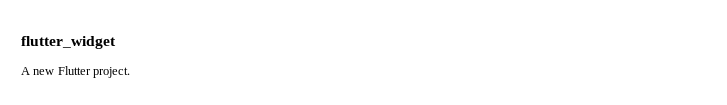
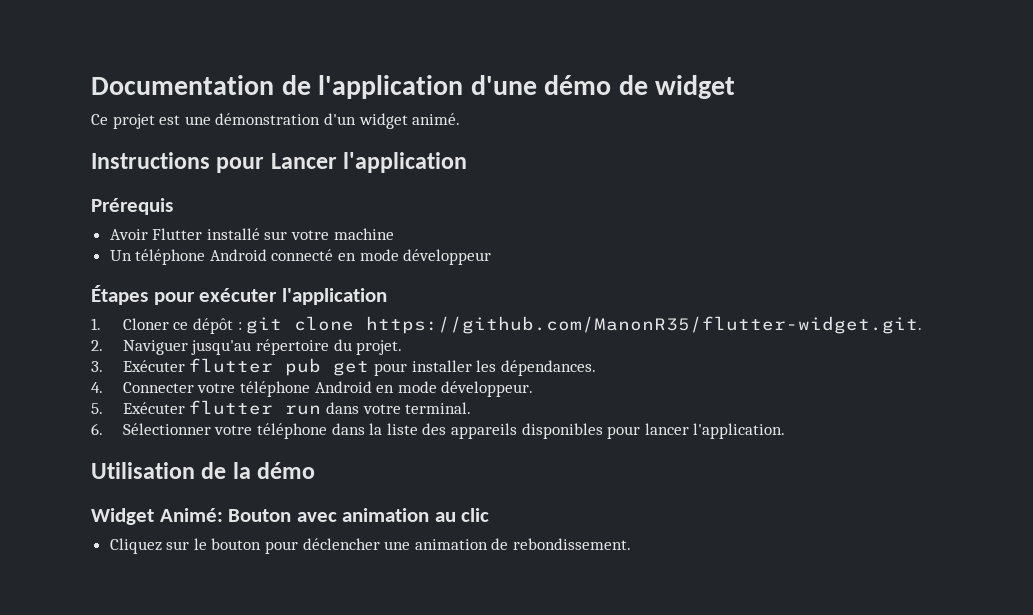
[21,36,116,49] [21,66,131,78] flutter_widget // A new Flutter project. -> [91,75,736,99] [91,113,461,129] [91,152,468,173] [91,198,173,215] [109,228,394,240] [109,249,492,265] [91,285,387,305] [91,316,923,334] [91,339,403,355] [91,358,596,376] [91,381,534,397] [91,400,472,415] [91,423,786,439] [91,462,316,479] [91,508,490,525] [109,538,632,554] Documentation de l'application d'une démo de widget // Ce projet est une démonstration d'un widget animé. // Instructions pour Lancer l'application // Prérequis // Avoir Flutter installé sur votre machine // Un téléphone Android connecté en mode développeur // Étapes pour exécuter l'application // 1. Cloner ce dépôt : git clone https://github.com/ManonR35/flutter-widget.git. // 2. Naviguer jusqu'au répertoire du projet. // 3. Exécuter flutter pub get pour installer les dépendances. // 4. Connecter votre téléphone Android en mode développeur. // 5. Exécuter flutter run dans votre terminal. // 6. Sélectionner votre téléphone dans la liste des appareils disponibles pour lancer l'application. // Utilisation de la démo // Widget Animé: Bouton avec animation au clic // Cliquez sur le bouton pour déclencher une animation de rebondissement.

